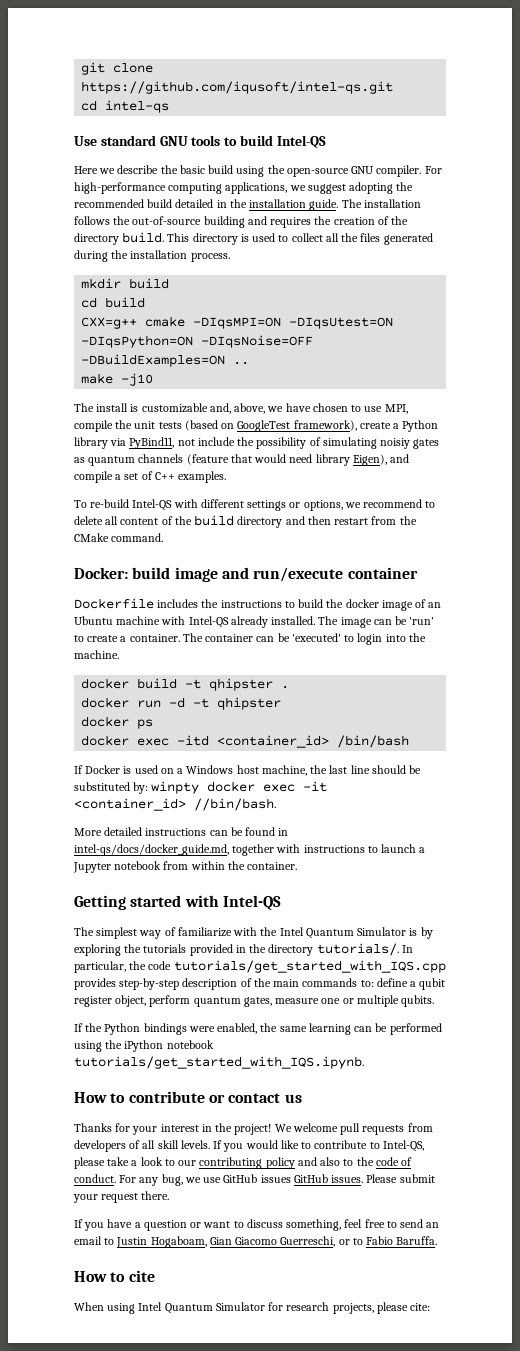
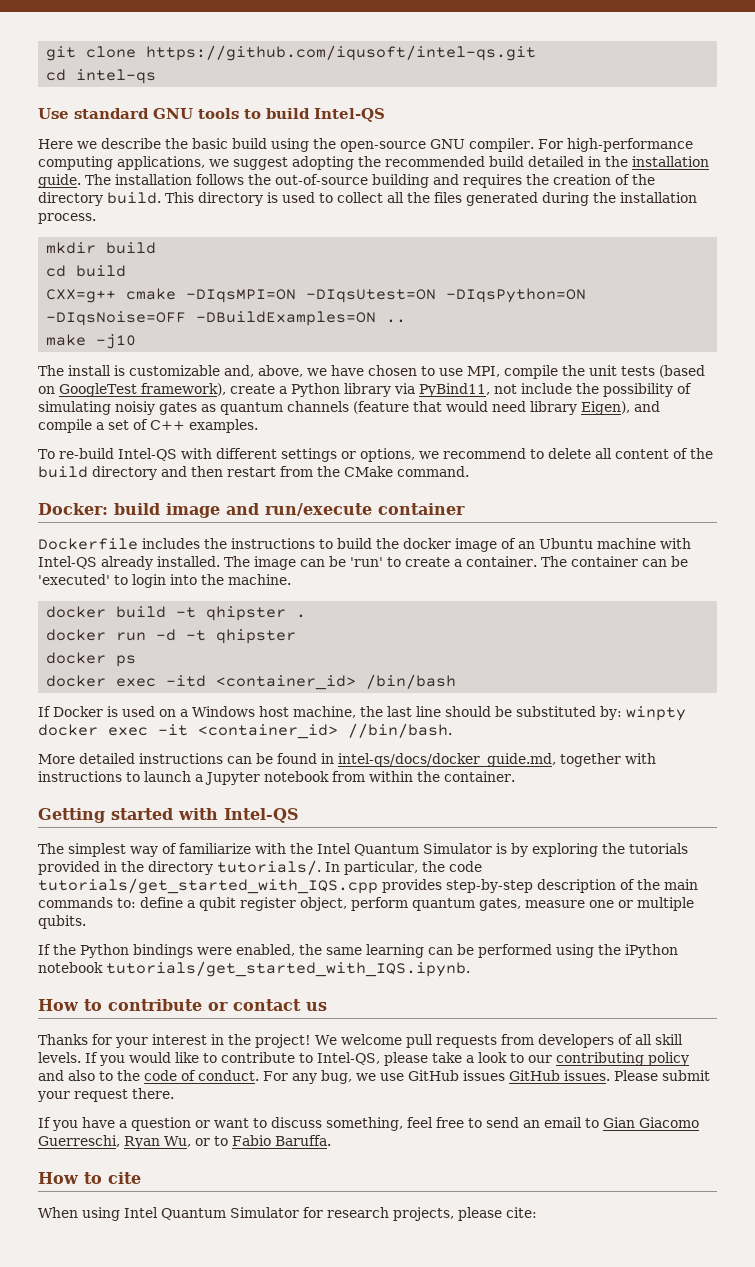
[116,1236,207,1248] Justin Hogaboam, -> (599, 1123) none
(336, 1241) none -> [124,1136,191,1149] Ryan Wu,

